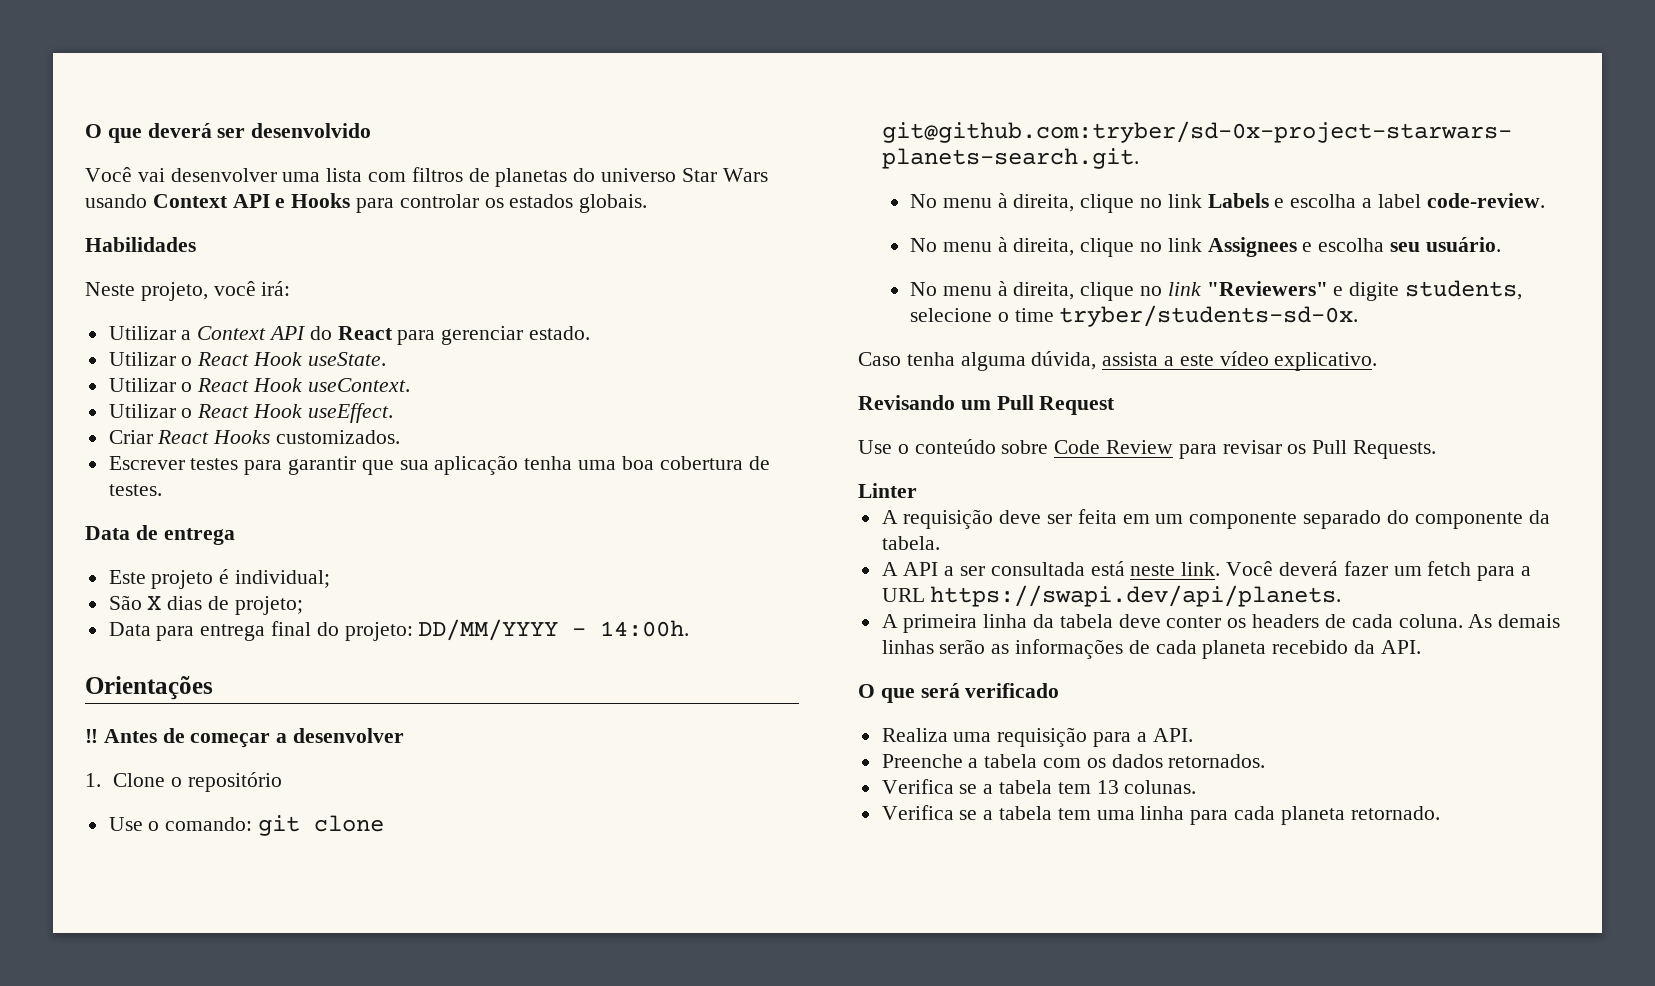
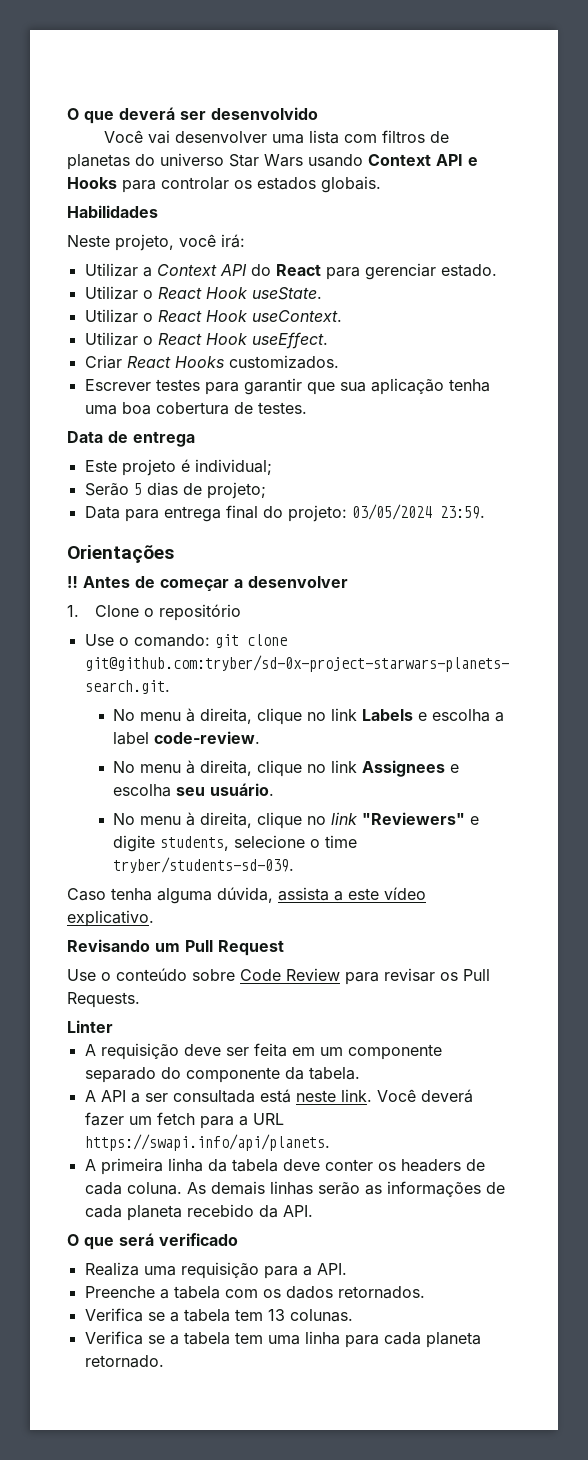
[108,595,162,610] São X -> [84,483,142,496] Serão 5
[418,619,690,641] DD/MM/YYYY - 14:00h. -> [351,504,485,520] 03/05/2024 23:59.
[1059,305,1359,327] tryber/students-sd-0x. -> [113,857,295,873] tryber/students-sd-039.
[930,585,1342,607] https://swapi.dev/api/planets. -> [84,1134,330,1151] https://swapi.info/api/planets.

